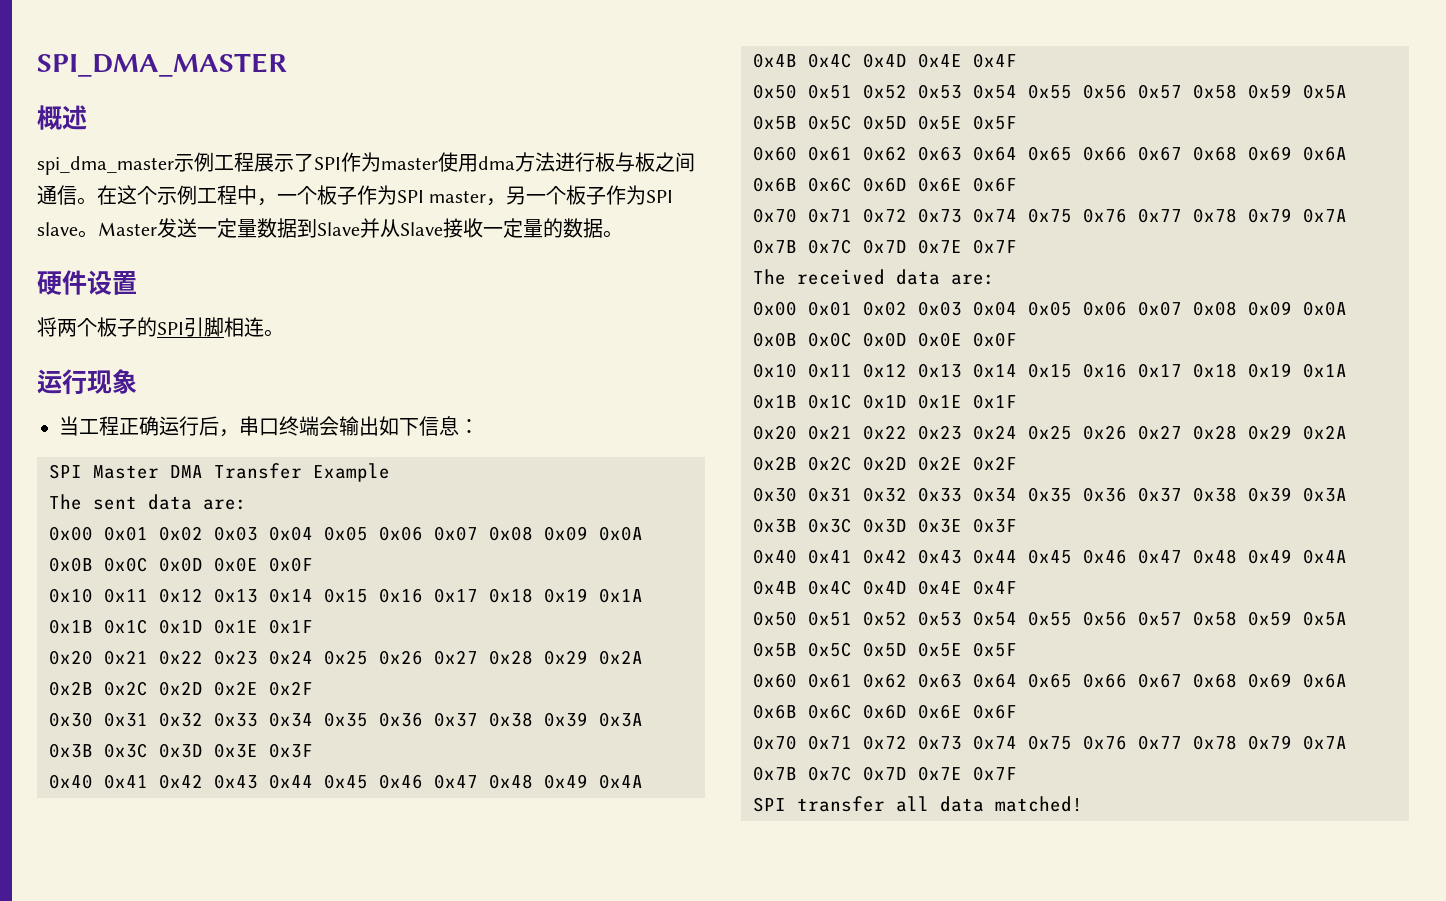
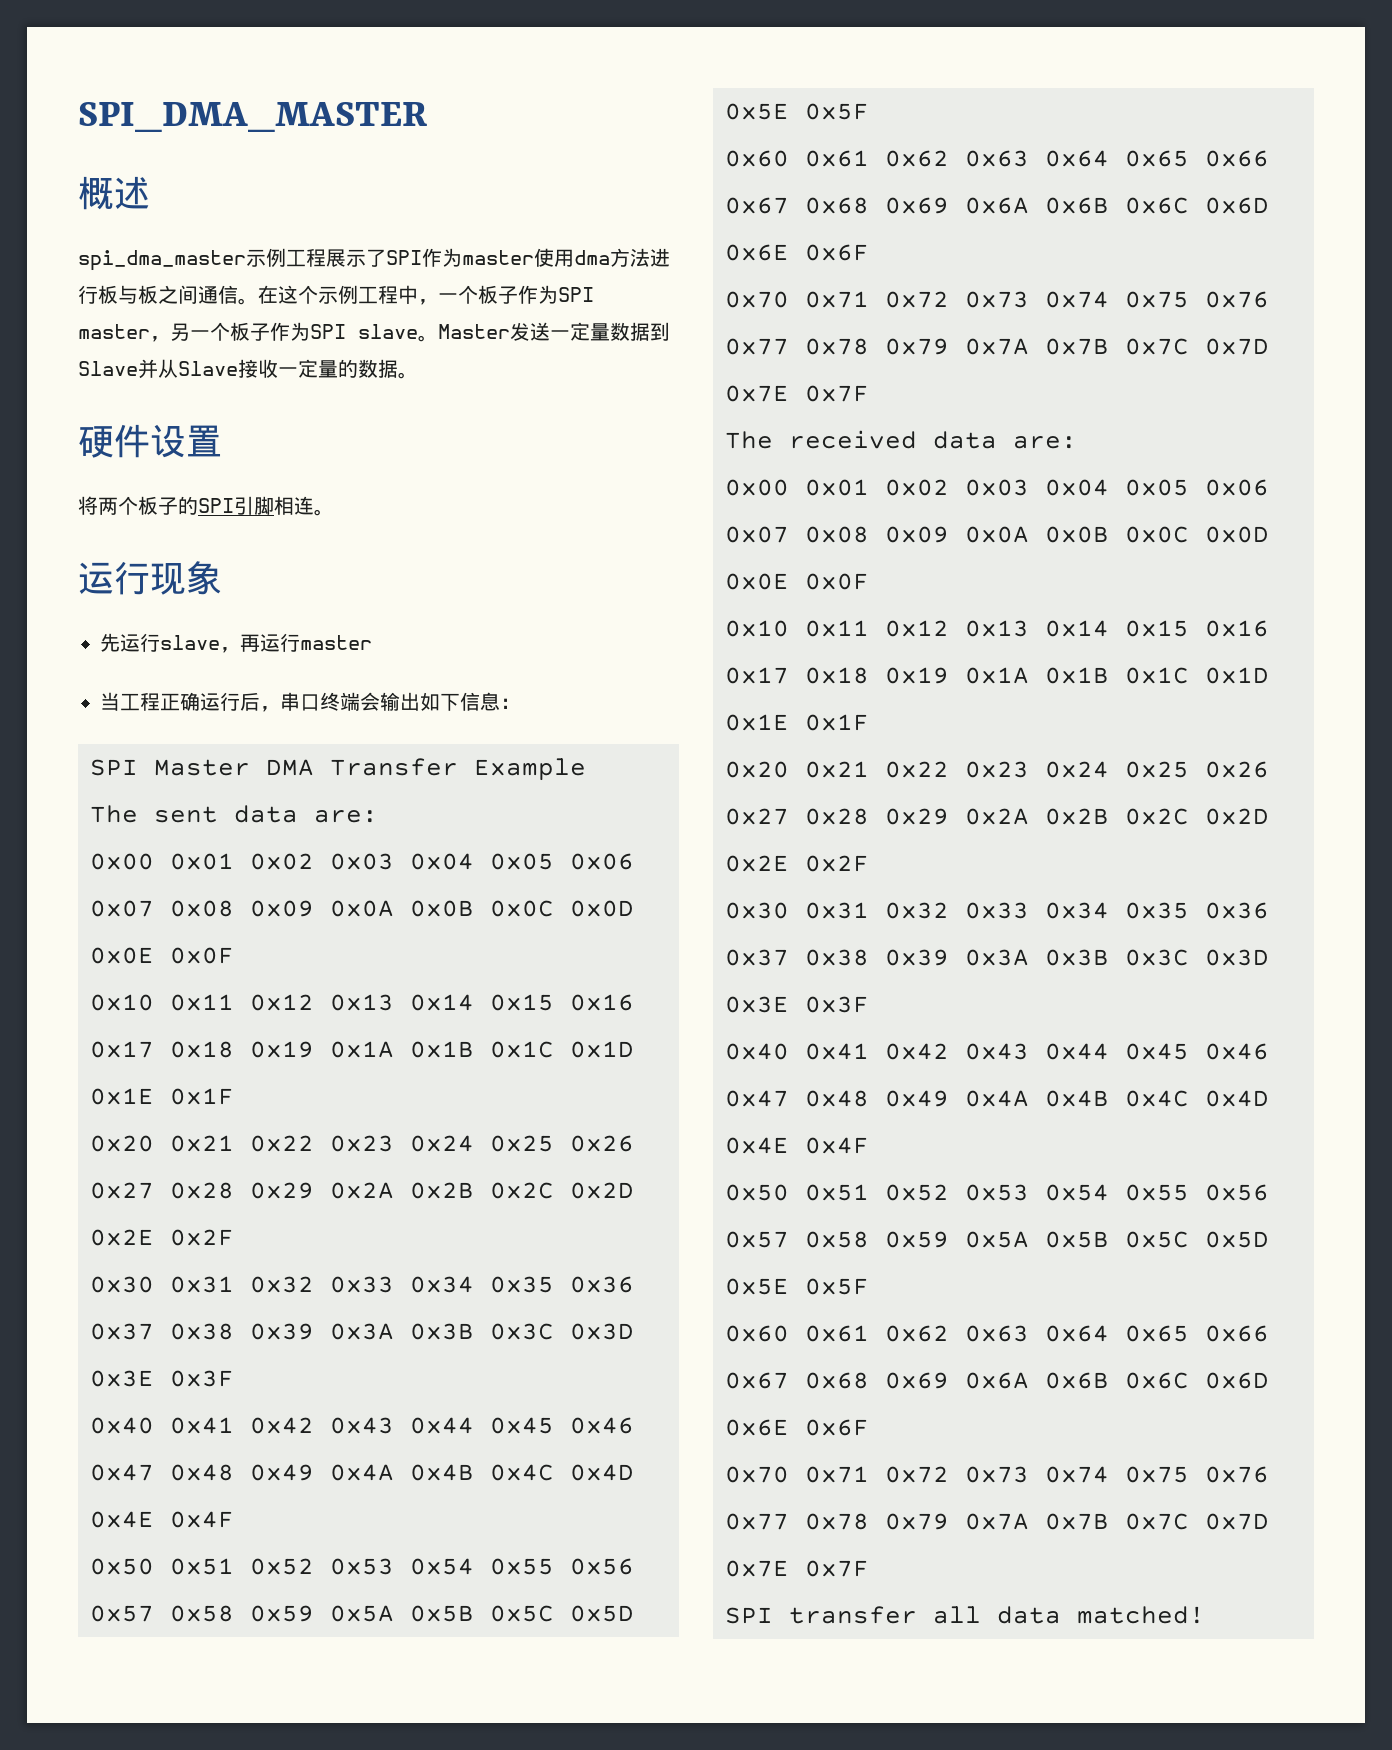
(137, 381) none -> [100,633,372,653] // 先运行slave，再运行master

